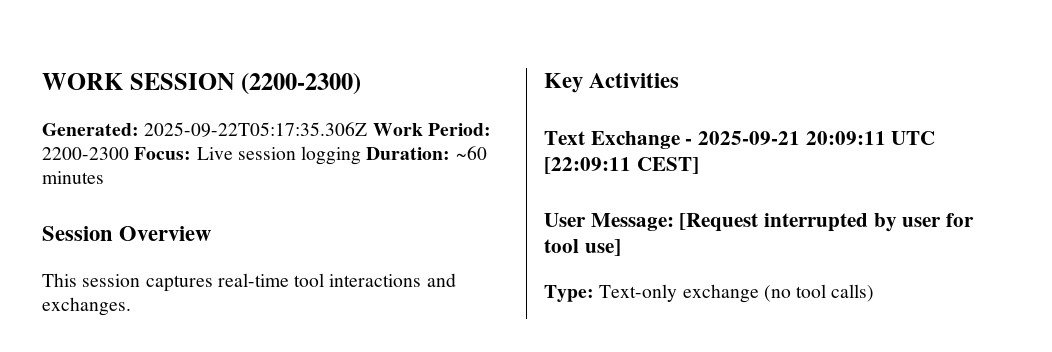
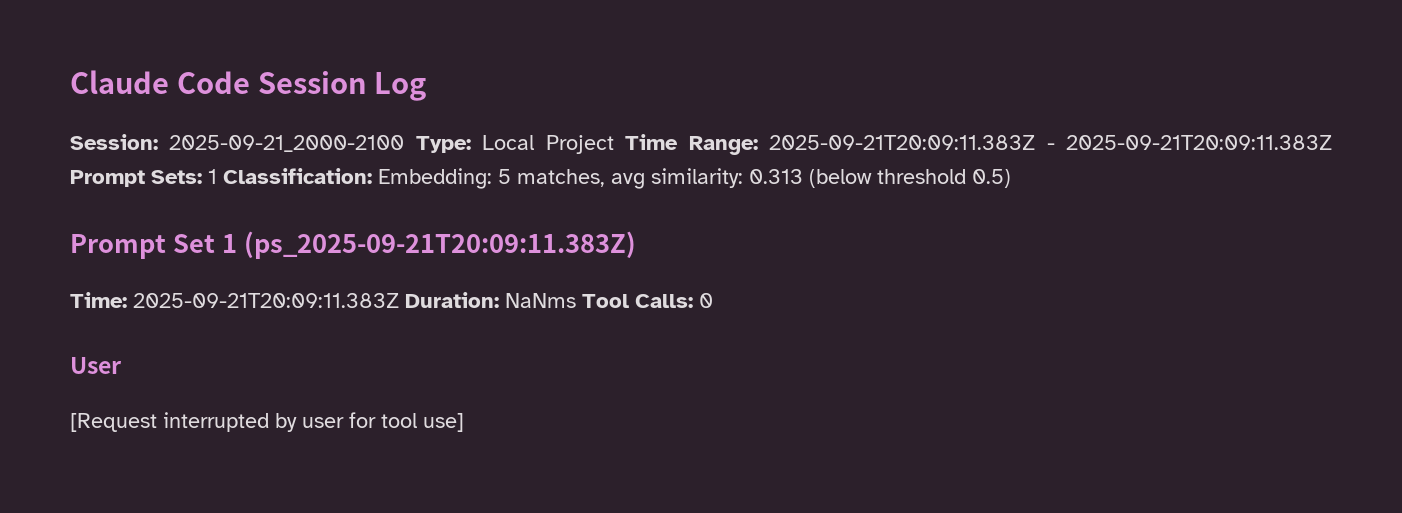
[42,73,362,95] [42,122,491,137] [42,146,487,165] [42,171,104,184] [42,226,212,241] [42,273,456,292] [42,297,131,316] [544,73,680,93] [544,131,936,149] [544,157,699,174] WORK SESSION (2200-2300) // Generated: 2025-09-22T05:17:35.306Z Work Period: 2200-2300 Focus: Live session logging Duration: ~60 minutes // Session Overview // This session captures real-time tool interactions and exchanges. // Key Activities // Text Exchange - 2025-09-21 20:09:11 UTC [22:09:11 CEST] -> [70,70,427,101] [70,134,1332,155] [70,168,1011,189] [70,231,636,259] [70,292,713,308] Claude Code Session Log // Session: 2025-09-21_2000-2100 Type: Local Project Time Range: 2025-09-21T20:09:11.383Z - 2025-09-21T20:09:11.383Z Prompt Sets: 1 Classification: Embedding: 5 matches, avg similarity: 0.313 (below threshold 0.5) // Prompt Set 1 (ps_2025-09-21T20:09:11.383Z) // Time: 2025-09-21T20:09:11.383Z Duration: NaNms Tool Calls: 0
[590,213,674,231] Message: -> (122, 365) //
[544,284,875,303] // Type: Text-only exchange (no tool calls) -> (464, 422) none

